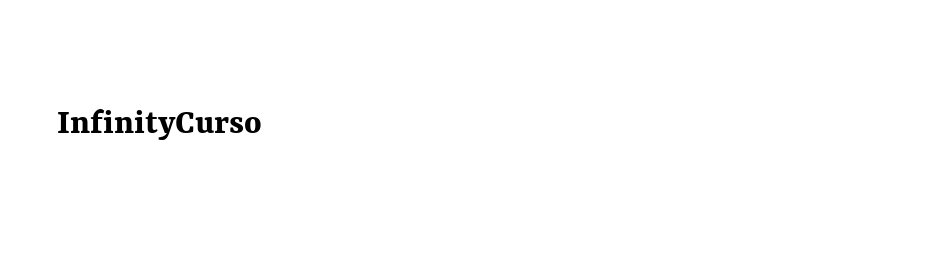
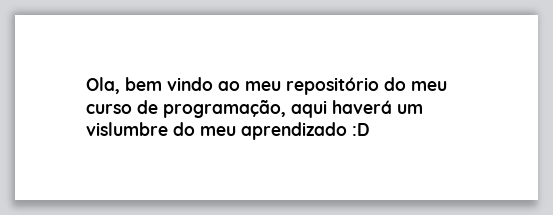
[57,109,262,140] InfinityCurso -> [86,77,447,95] [86,99,423,118] [86,122,370,140] Ola, bem vindo ao meu repositório do meu curso de programação, aqui haverá um vislumbre do meu aprendizado :D

